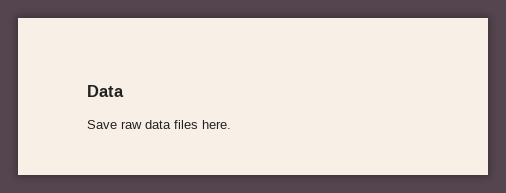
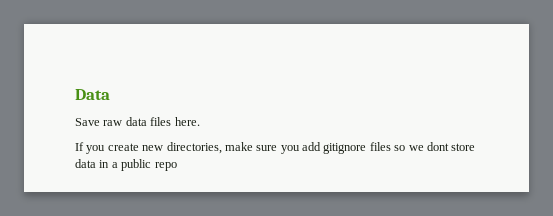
(231, 124) none -> [75,142,476,154] [75,159,177,171] // If you create new directories, make sure you add gitignore files so we dont store data in a public repo

